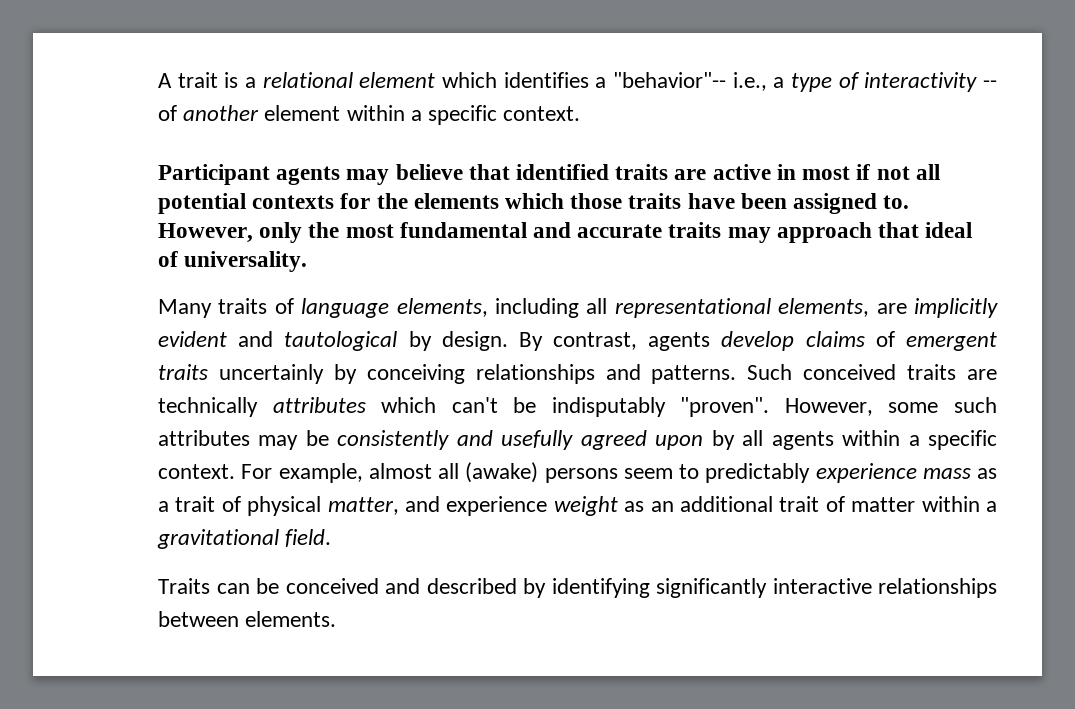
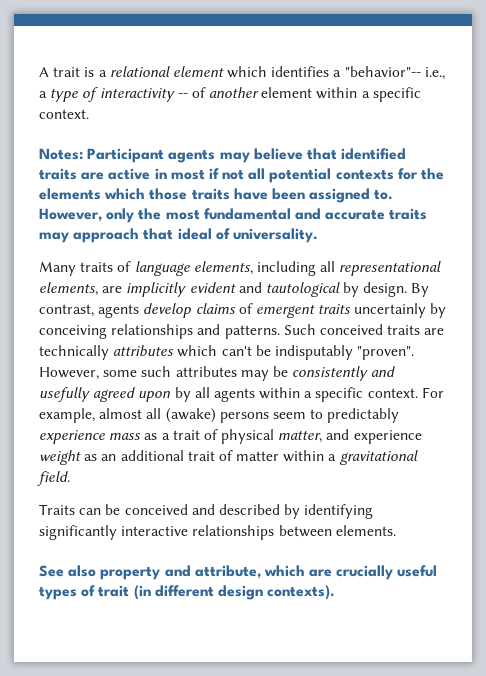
(581, 113) none -> [39,148,83,160] Notes:
(337, 619) none -> [39,565,438,580] [39,585,336,600] // See also property and attribute, which are crucially useful types of trait (in different design contexts).

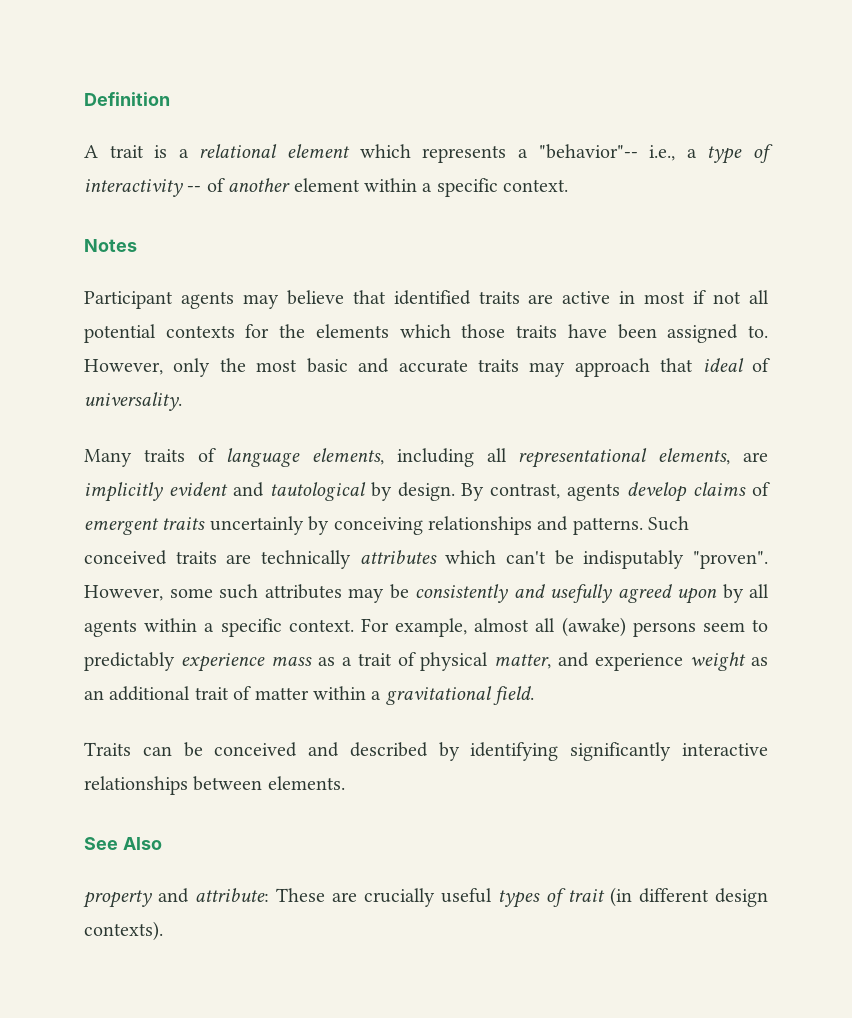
(39, 72) none -> [84,92,170,106] Definition //
[271,66,330,77] identifies -> [422,145,507,163] represents
[39,148,83,160] Notes: -> [84,239,137,252] Notes //
[203,208,291,220] fundamental -> [306,358,348,373] basic
[68,565,97,577] also -> [122,837,162,850] Also //
[194,565,305,579] attribute, which -> [195,888,325,902] attribute: These

